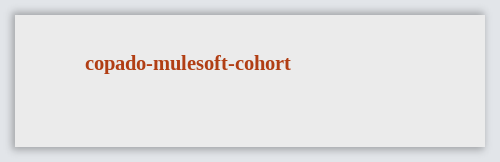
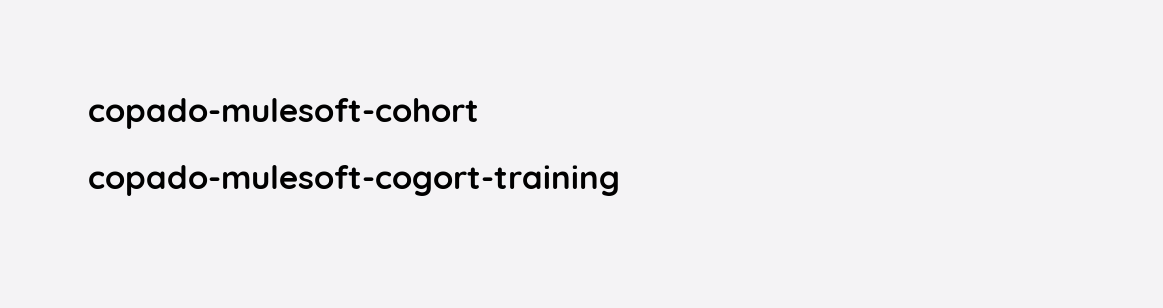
(291, 64) none -> [88,165,620,196] // copado-mulesoft-cogort-training

